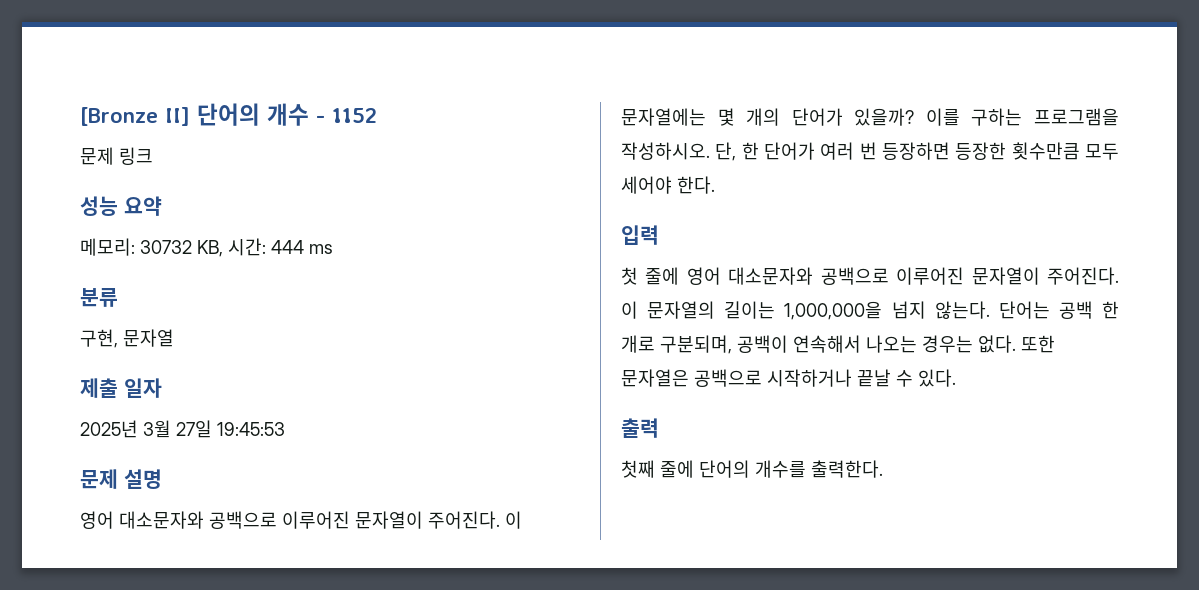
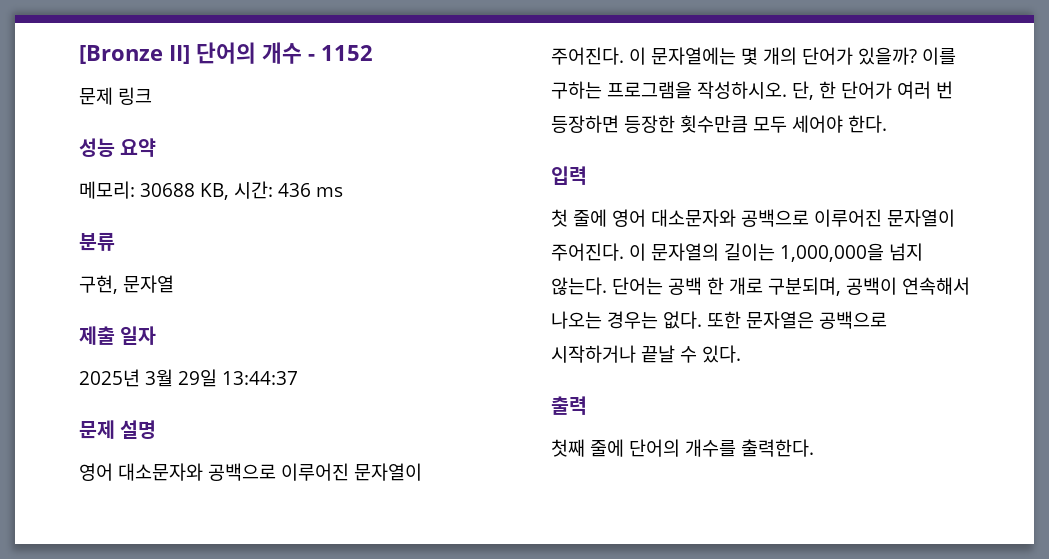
[140,240,192,254] 30732 -> [140,183,195,197] 30688
[271,240,304,254] 444 -> [277,183,311,197] 436
[176,420,285,438] 27일 19:45:53 -> [178,369,298,387] 29일 13:44:37

